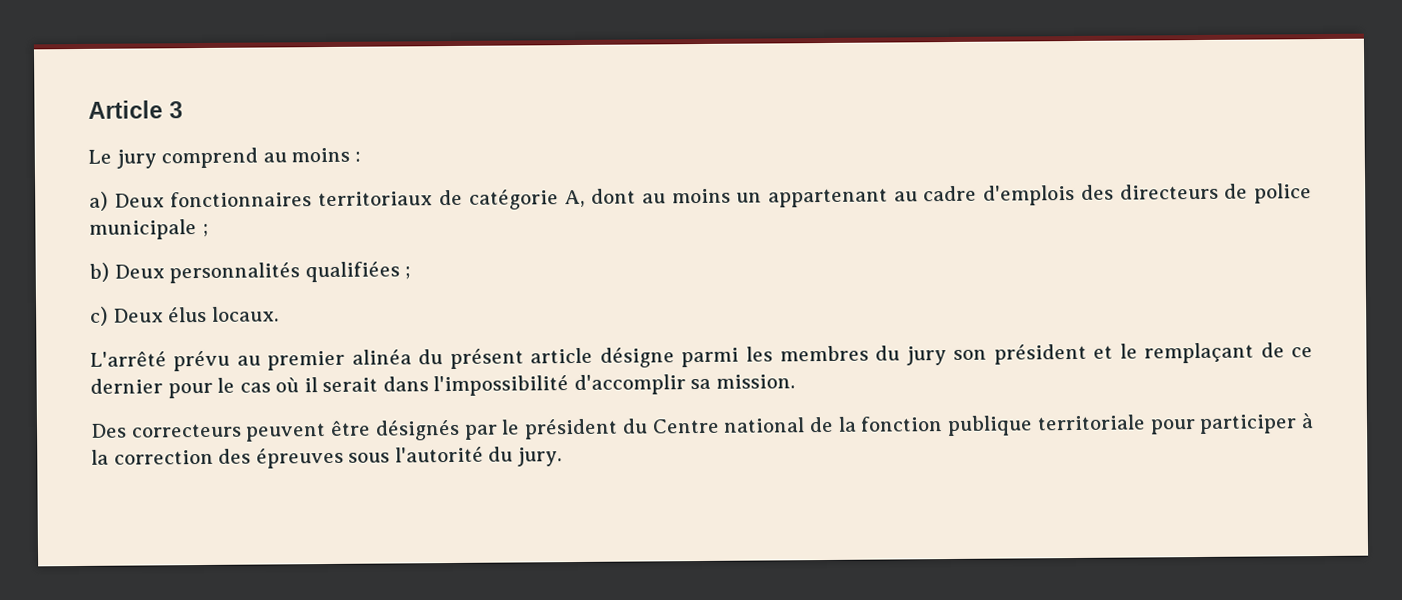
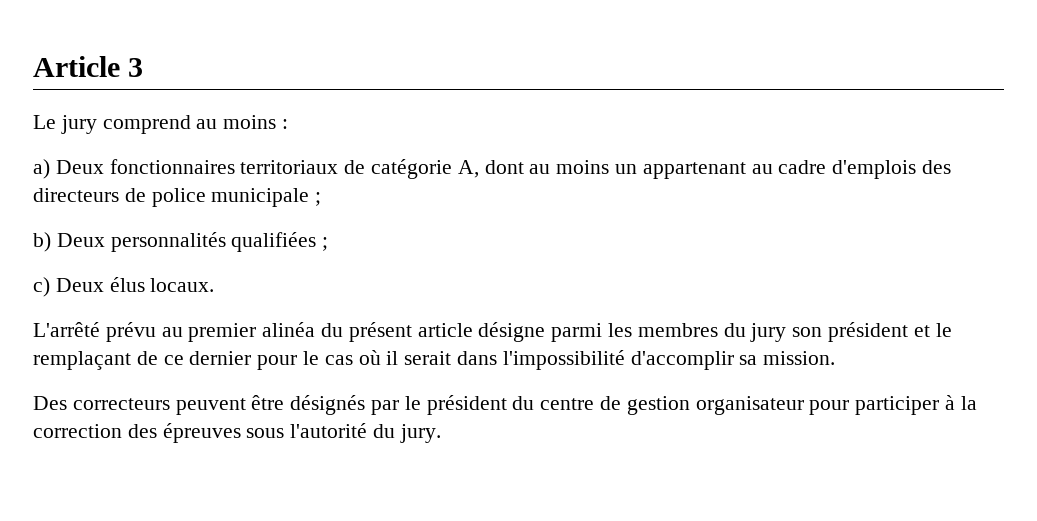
[651,414,1146,437] Centre national de la fonction publique territoriale -> [540,396,804,415] centre de gestion organisateur

